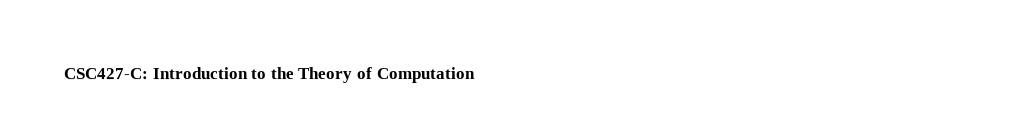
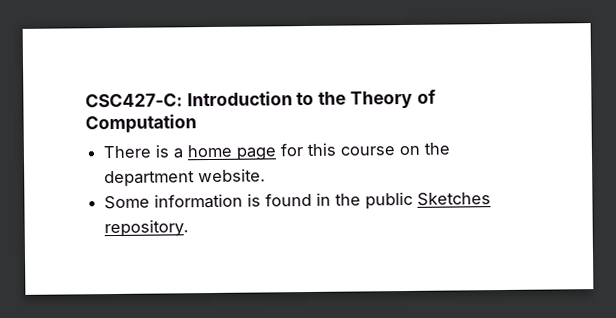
(476, 75) none -> [103,142,451,161] [104,168,267,188] [104,191,492,210] [104,219,190,238] // There is a home page for this course on the department website. // Some information is found in the public Sketches repository.

